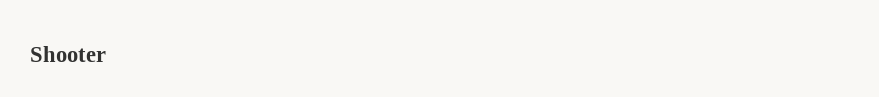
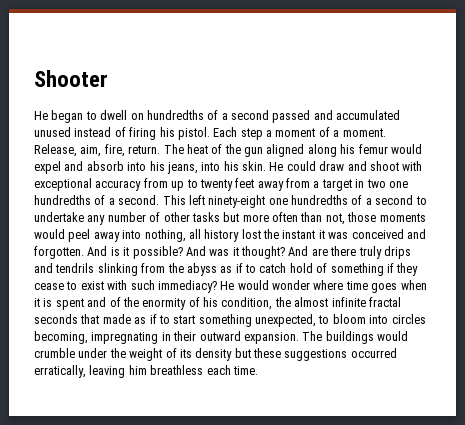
(106, 54) none -> [34,110,401,123] [34,127,386,140] [34,144,422,157] [34,161,423,174] [34,178,408,191] [34,195,427,208] [34,212,426,225] [34,229,426,242] [34,246,411,259] [34,263,419,276] [34,280,427,293] [34,297,401,310] [34,314,426,327] [34,331,408,344] [34,348,397,361] [34,365,258,378] // He began to dwell on hundredths of a second passed and accumulated unused instead of firing his pistol. Each step a moment of a moment. Release, aim, fire, return. The heat of the gun aligned along his femur would expel and absorb into his jeans, into his skin. He could draw and shoot with exceptional accuracy from up to twenty feet away from a target in two one hundredths of a second. This left ninety-eight one hundredths of a second to undertake any number of other tasks but more often than not, those moments would peel away into nothing, all history lost the instant it was conceived and forgotten. And is it possible? And was it thought? And are there truly drips and tendrils slinking from the abyss as if to catch hold of something if they cease to exist with such immediacy? He would wonder where time goes when it is spent and of the enormity of his condition, the almost infinite fractal seconds that made as if to start something unexpected, to bloom into circles becoming, impregnating in their outward expansion. The buildings would crumble under the weight of its density but these suggestions occurred erratically, leaving him breathless each time.

